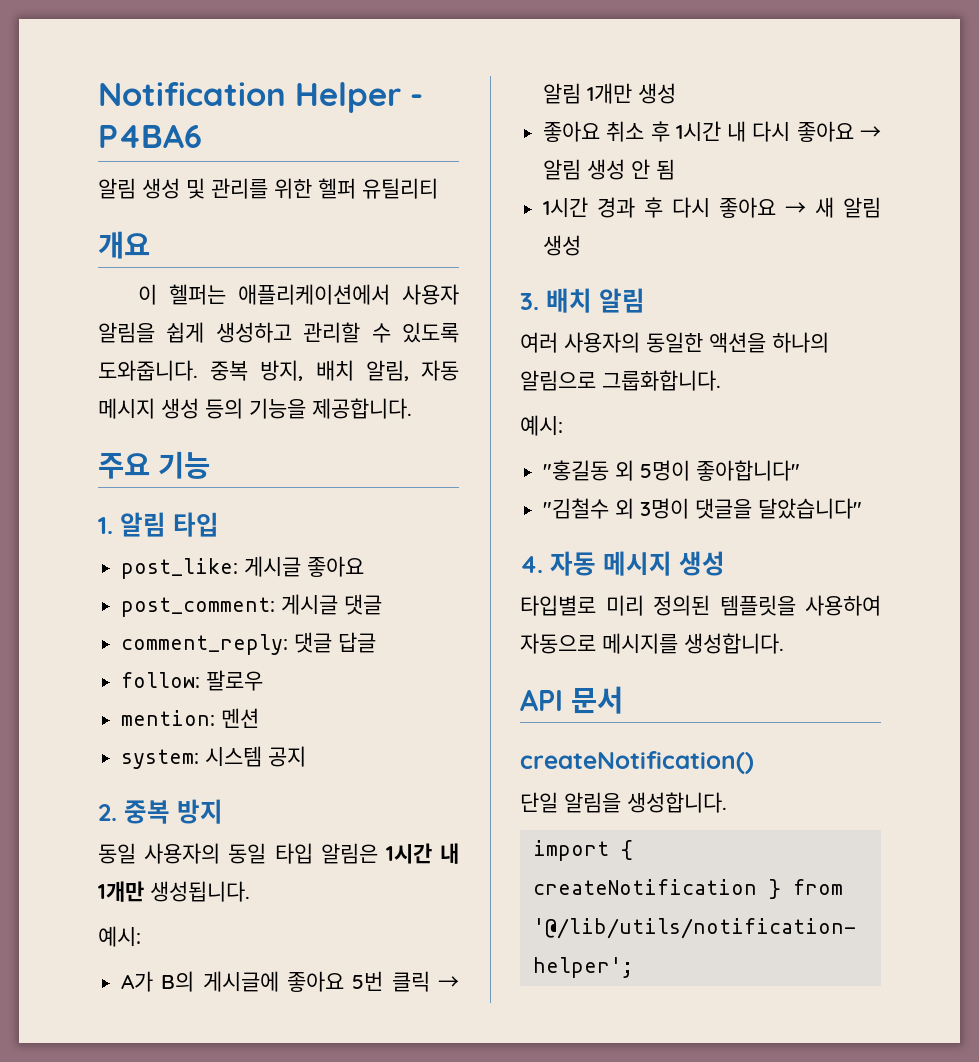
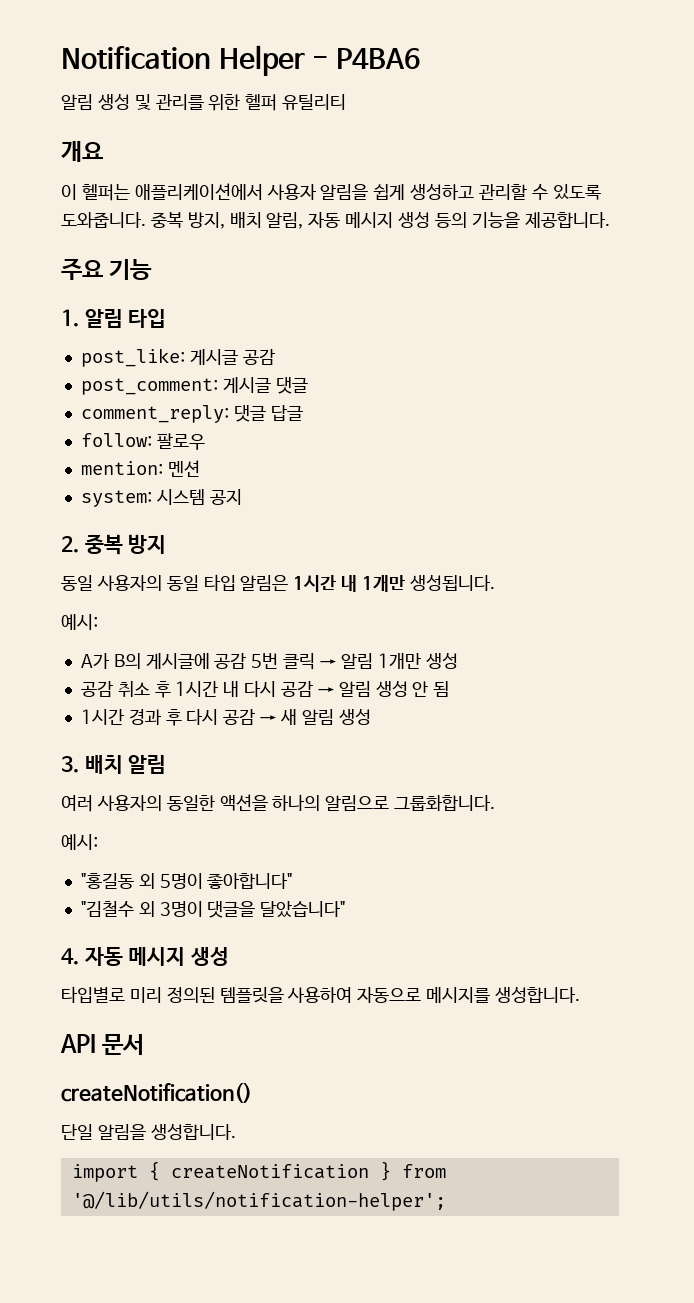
[307,556,365,577] 좋아요 -> [242,349,275,365] 공감
[287,971,345,992] 좋아요 -> [214,653,247,669] 공감
[543,121,601,142] 좋아요 -> [80,681,113,697] 공감
[796,121,854,142] 좋아요 -> [280,681,313,697] 공감
[719,197,777,218] 좋아요 -> [223,709,256,725] 공감

